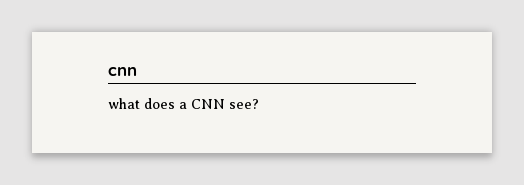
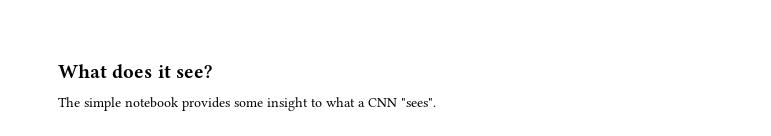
[108,67,137,76] [108,98,175,109] cnn // what does -> [58,64,212,79] [58,97,355,111] What does it see? // The simple notebook provides some insight to what
[229,99,259,109] see? -> [401,98,436,107] "sees".

